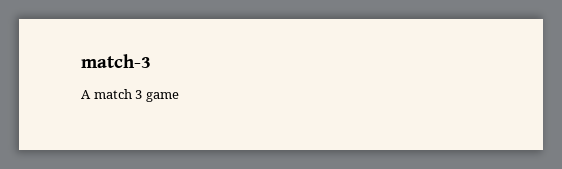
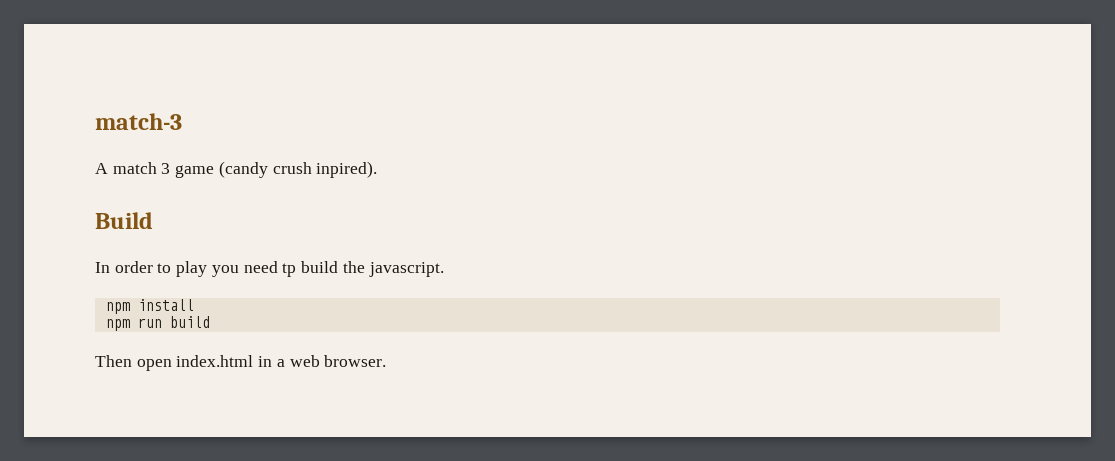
(179, 97) none -> [218,161,378,178] [95,212,153,229] [95,261,444,277] [105,299,194,314] [105,316,210,331] [95,355,387,371] (candy crush inpired). // Build // In order to play you need tp build the javascript. // npm install // npm run build // Then open index.html in a web browser.

